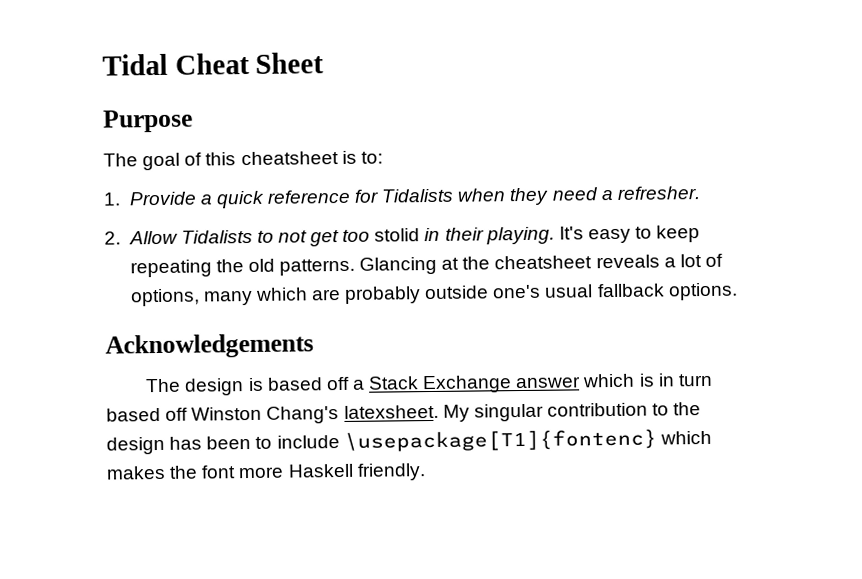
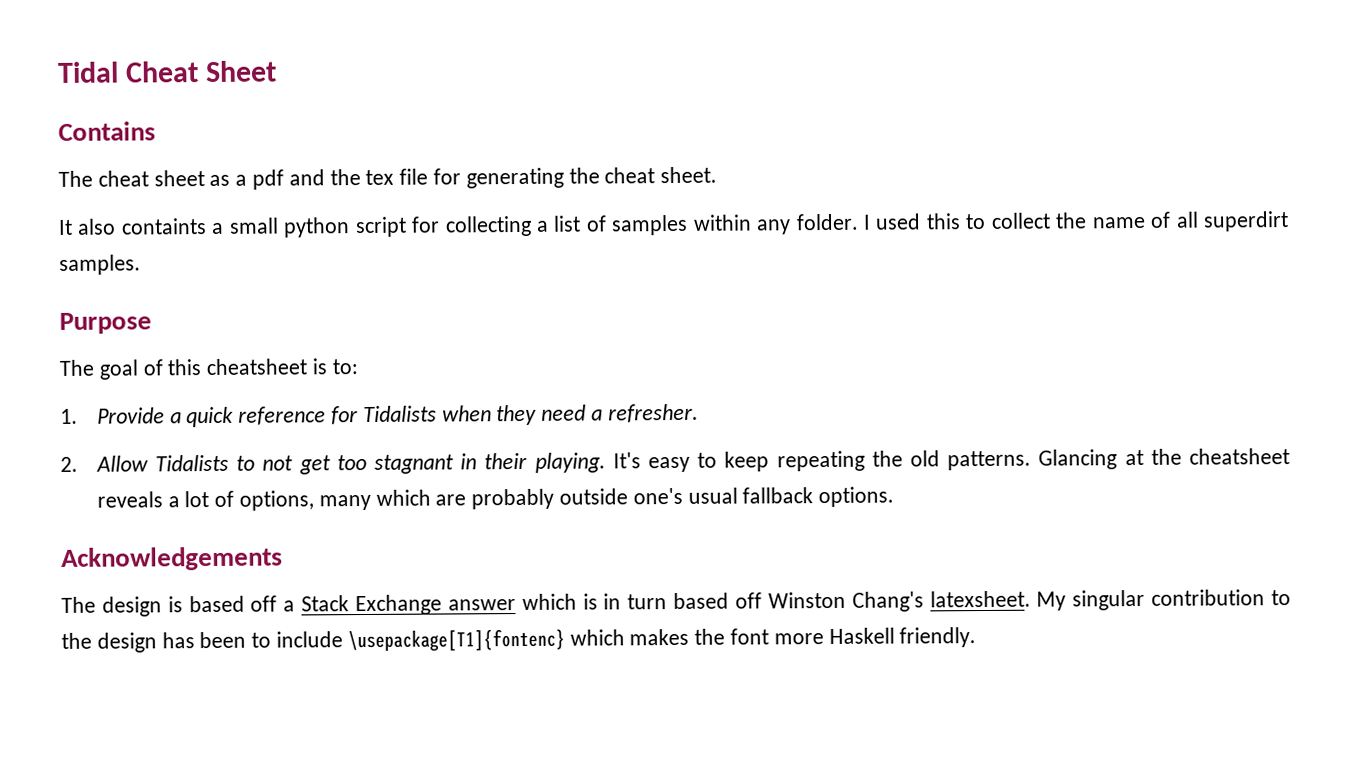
(325, 63) none -> [58,121,156,141] [58,166,718,190] [58,211,1290,238] [59,254,141,275] // Contains // The cheat sheet as a pdf and the tex file for generating the cheat sheet. // It also containts a small python script for collecting a list of samples within any folder. I used this to collect the name of all superdirt samples.
[374,228,421,242] stolid -> [373,454,454,474] stagnant

